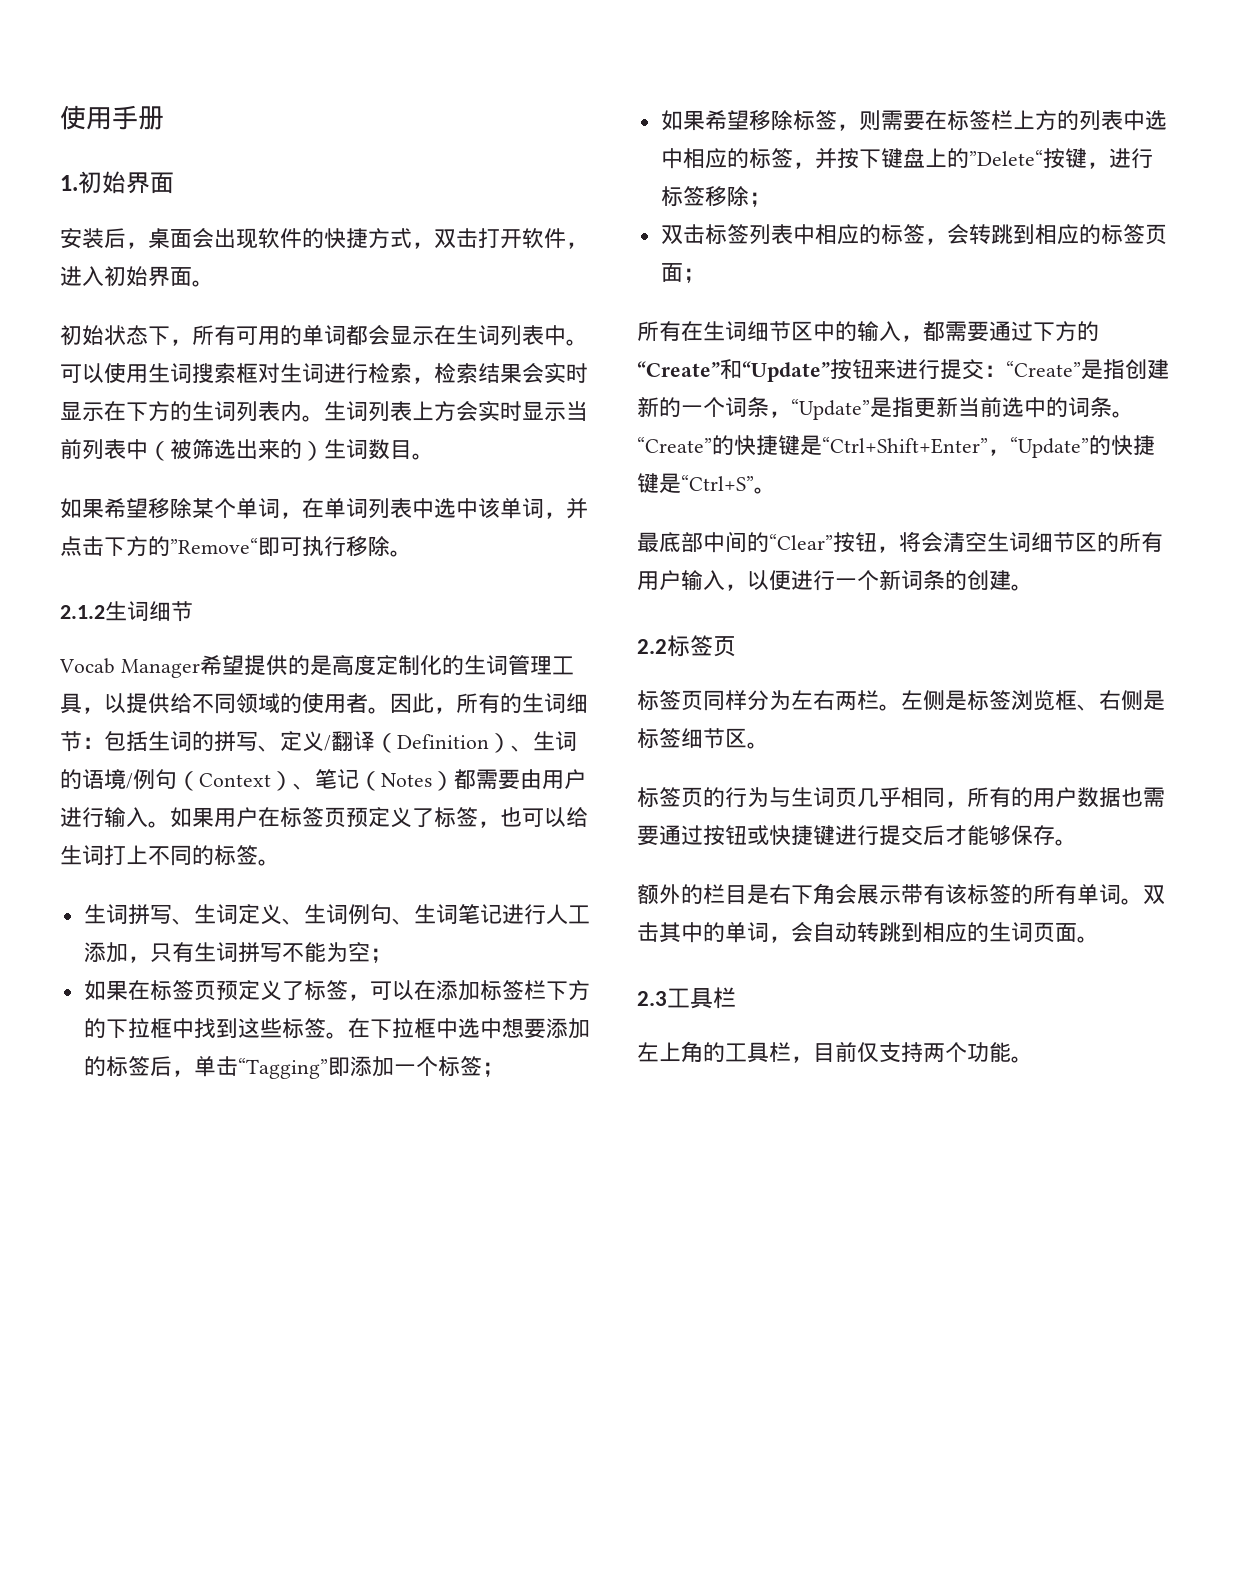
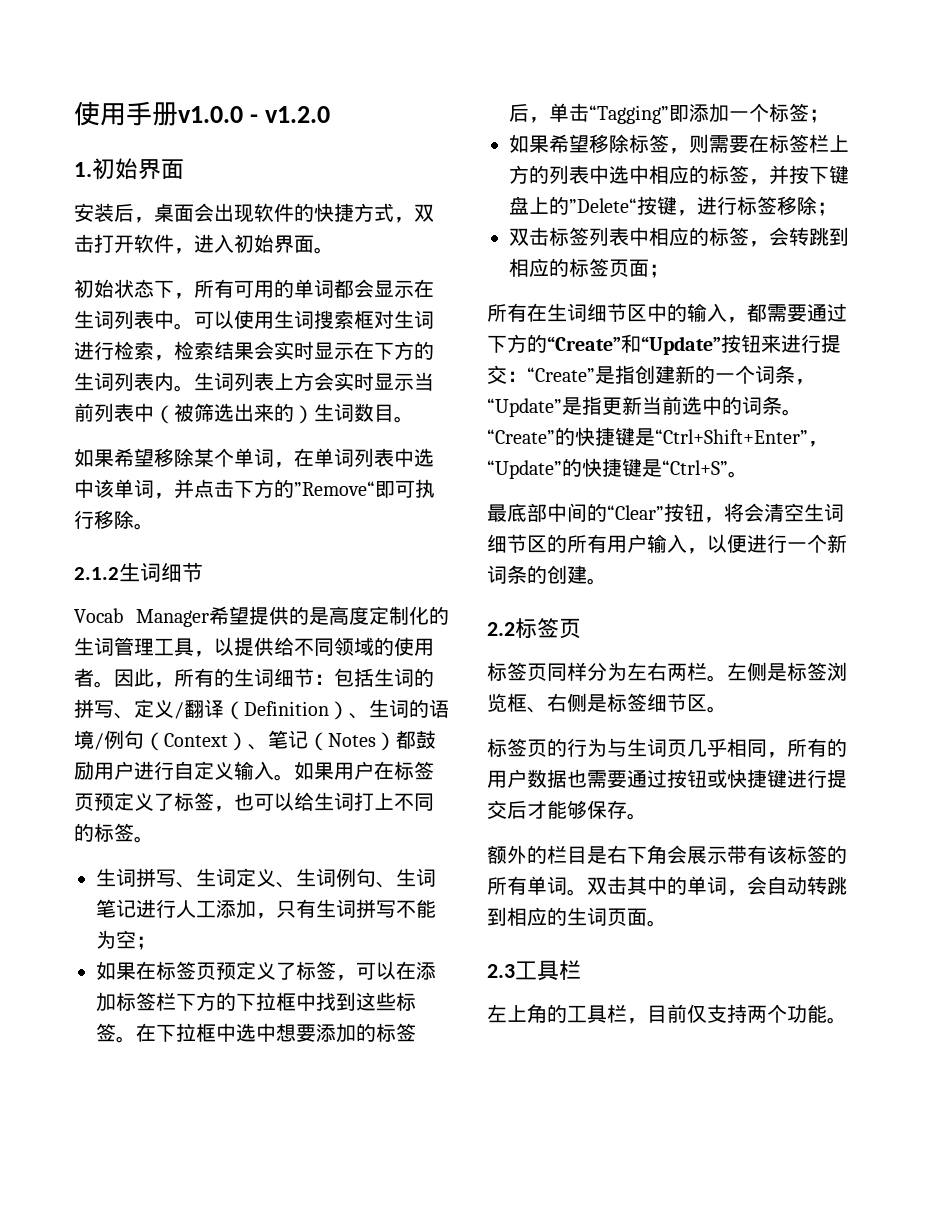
(164, 118) none -> [178,106,330,123] v1.0.0 - v1.2.0
[476,769,542,790] 需要由 -> [416,730,436,749] [74,761,94,780] 鼓励
(104, 817) none -> [174,761,234,780] 自定义

